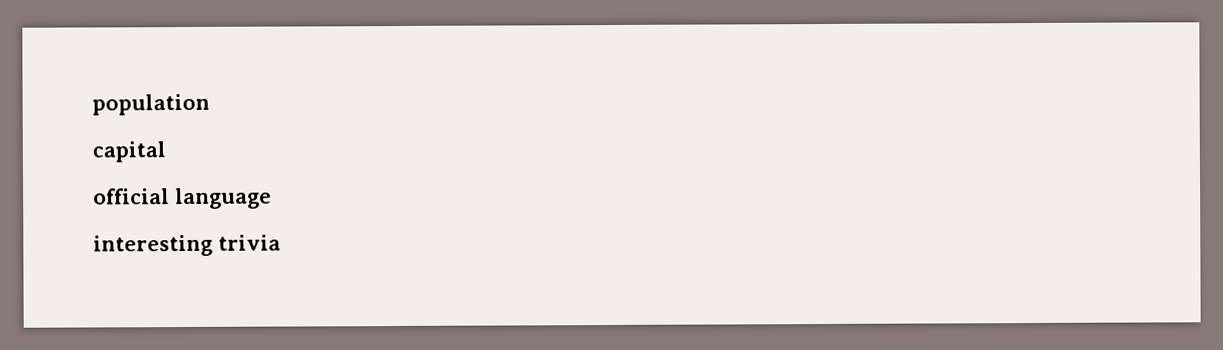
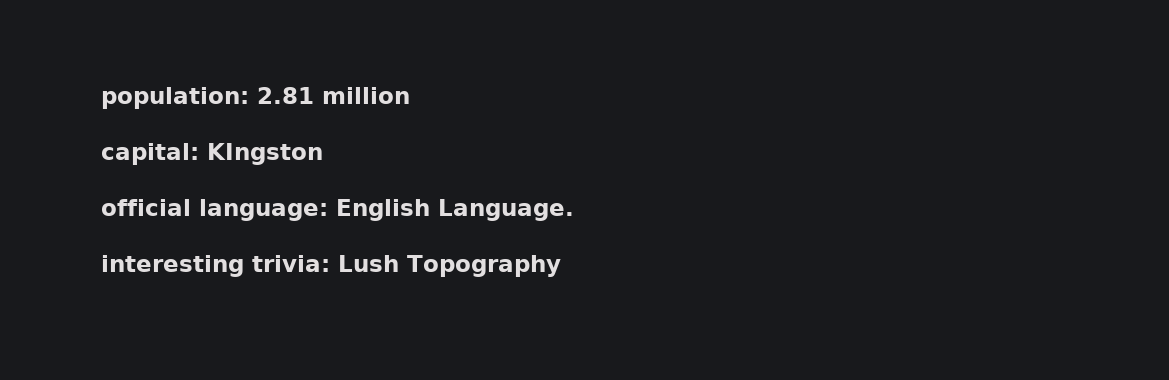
[92,93,210,116] [92,141,166,163] [93,187,272,210] [93,234,281,257] population // capital // official language // interesting trivia -> [101,87,410,109] [101,143,323,165] [101,199,574,221] [101,255,561,277] population: 2.81 million // capital: KIngston // official language: English Language. // interesting trivia: Lush Topography

